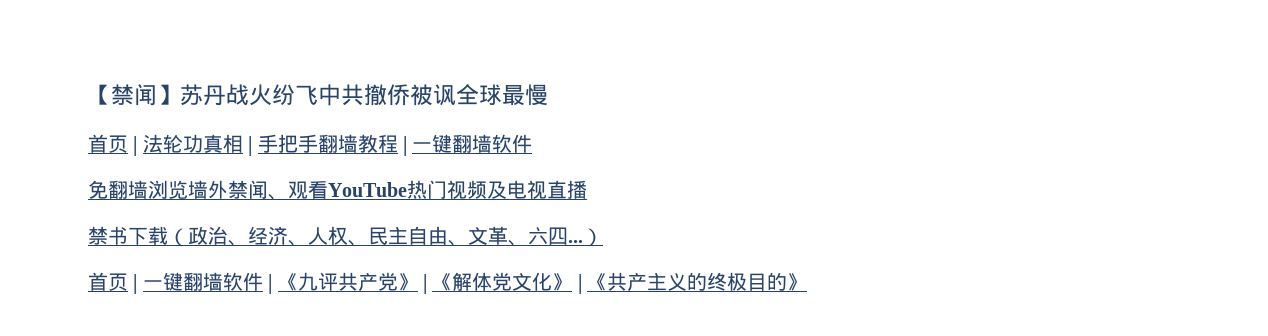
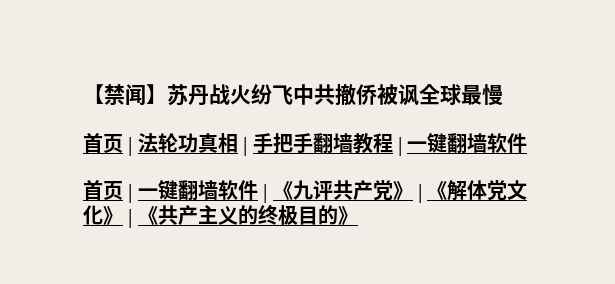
[88,180,587,200] [88,226,603,247] // 免翻墙浏览墙外禁闻、观看YouTube热门视频及电视直播 // 禁书下载（政治、经济、人权、民主自由、文革、六四...） -> (528, 143) none

